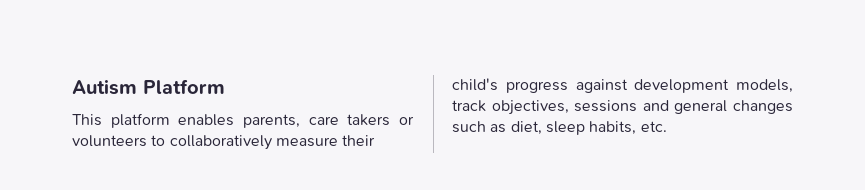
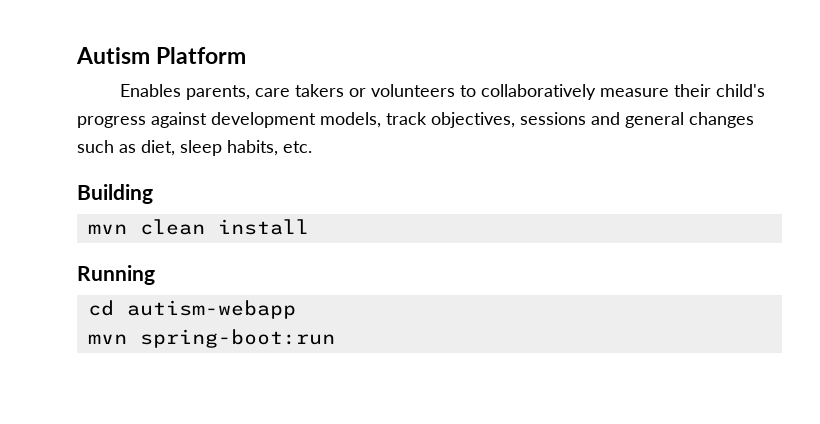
[72,113,235,128] This platform enables -> [119,84,181,97] Enables
(667, 126) none -> [77,184,153,204] [87,219,309,235] [77,265,155,285] [87,300,296,319] [87,329,335,348] // Building // mvn clean install // Running // cd autism-webapp // mvn spring-boot:run

